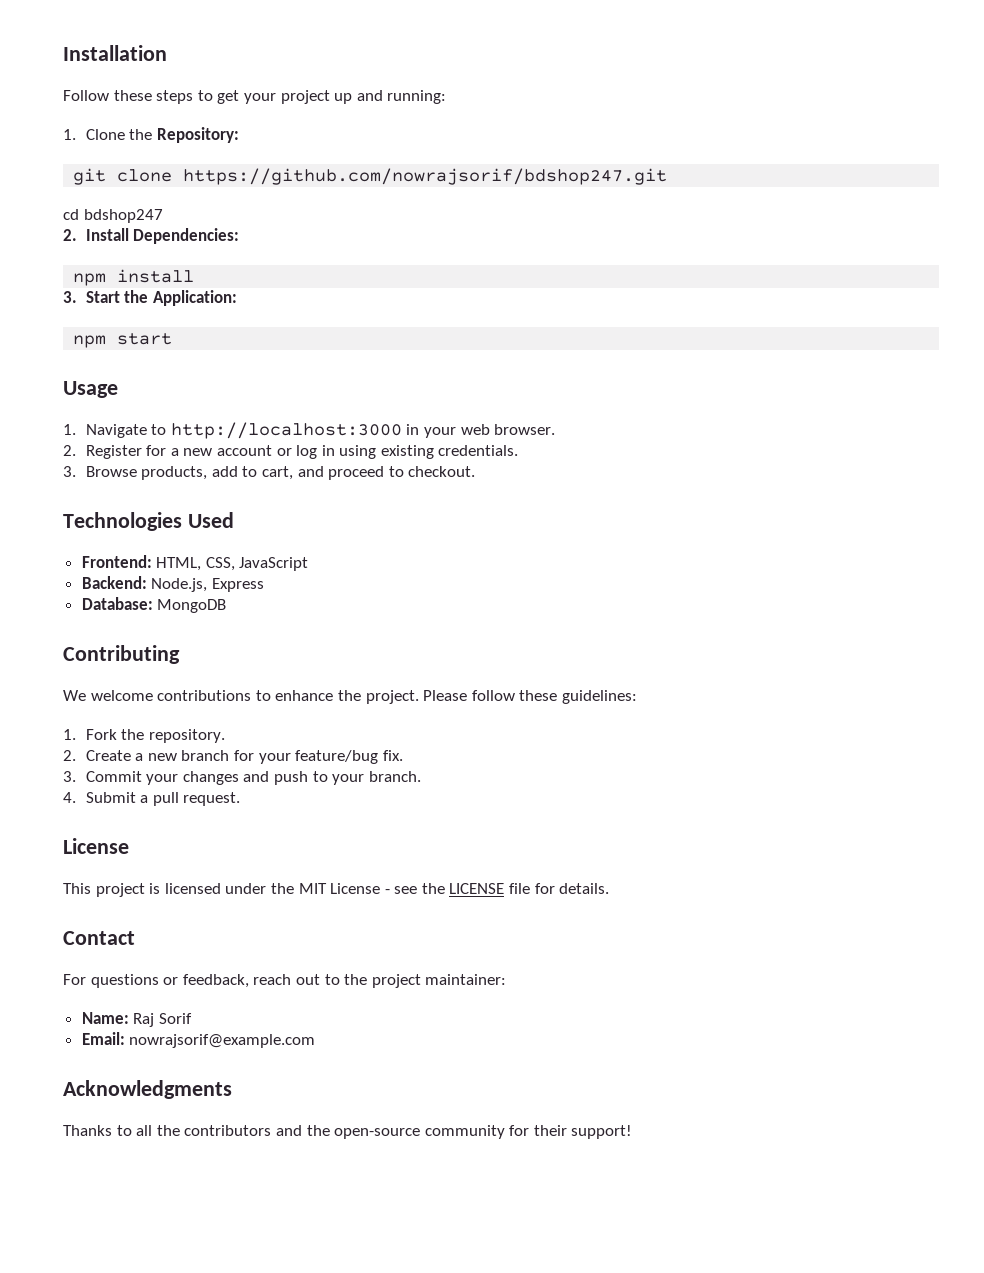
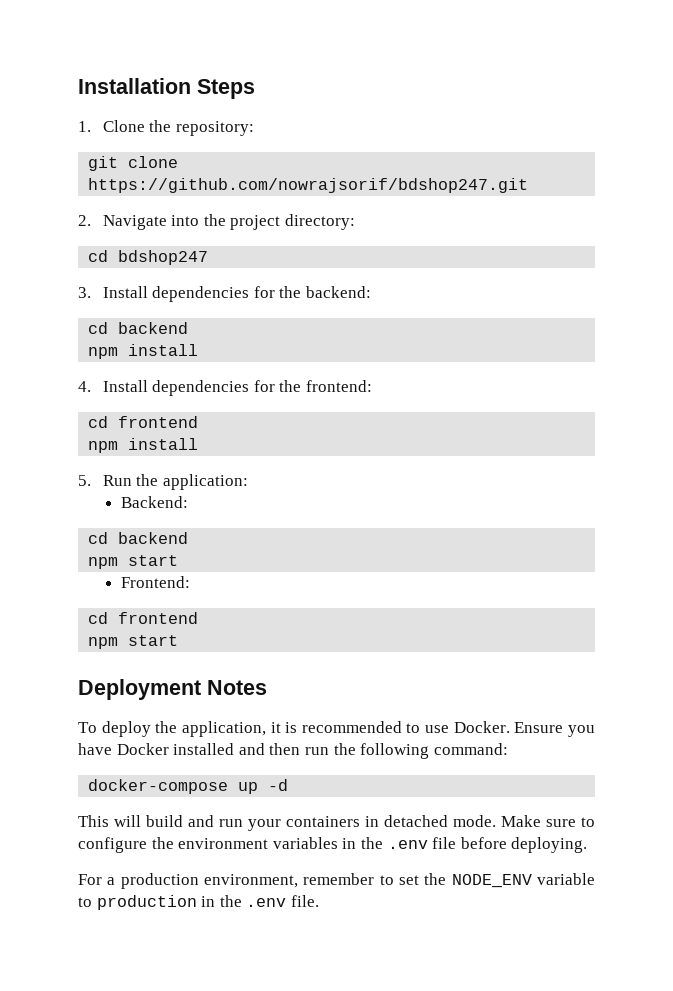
[63,90,447,104] // Follow these steps to get your project up and running: -> [197,79,255,99] Steps
[156,127,239,143] Repository: -> [175,121,254,136] repository:
[63,209,163,223] [63,228,240,244] [73,269,195,286] [63,290,237,306] [73,333,173,348] [63,381,118,398] [63,422,556,439] [63,445,519,459] [63,466,476,480] [63,512,234,531] [81,555,309,571] [81,576,264,592] [81,597,227,613] [63,645,180,664] [63,690,637,704] [63,729,225,743] [63,750,403,764] [63,771,421,785] [63,792,241,806] [63,838,129,854] [63,883,610,897] [63,931,135,945] [63,974,507,988] [81,1012,192,1027] [81,1032,316,1048] [63,1080,232,1099] [63,1125,633,1139] cd bdshop247 // 2. Install Dependencies: // npm install // 3. Start the Application: // npm start // Usage // 1. Navigate to http://localhost:3000 in your web browser. // 2. Register for a new account or log in using existing credentials. // 3. Browse products, add to cart, and proceed to checkout. // Technologies Used // Frontend: HTML, CSS, JavaScript // Backend: Node.js, Express // Database: MongoDB // Contributing // We welcome contributions to enhance the project. Please follow these guidelines: // 1. Fork the repository. // 2. Create a new branch for your feature/bug fix. // 3. Commit your changes and push to your branch. // 4. Submit a pull request. // License // This project is licensed under the MIT License - see the LICENSE file for details. // Contact // For questions or feedback, reach out to the project maintainer: // Name: Raj Sorif // Email: nowrajsorif@example.com // Acknowledgments // Thanks to all the contributors and the open-source community for their support! -> [78,214,356,230] [88,250,209,265] [78,286,372,302] [88,322,189,334] [88,344,199,359] [78,380,373,396] [88,416,199,428] [88,438,199,453] [78,474,248,490] [121,496,189,508] [88,532,189,544] [88,555,179,569] [121,576,191,588] [88,612,199,624] [88,635,179,649] [78,679,267,700] [78,721,595,737] [78,743,508,759] [88,779,289,794] [78,815,595,831] [78,837,588,853] [78,873,595,889] [78,895,319,910] 2. Navigate into the project directory: // cd bdshop247 // 3. Install dependencies for the backend: // cd backend // npm install // 4. Install dependencies for the frontend: // cd frontend // npm install // 5. Run the application: // Backend: // cd backend // npm start // Frontend: // cd frontend // npm start // Deployment Notes // To deploy the application, it is recommended to use Docker. Ensure you have Docker installed and then run the following command: // docker-compose up -d // This will build and run your containers in detached mode. Make sure to configure the environment variables in the .env file before deploying. // For a production environment, remember to set the NODE_ENV variable to production in the .env file.

